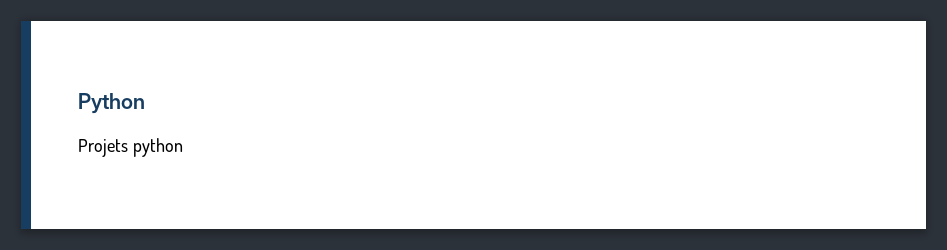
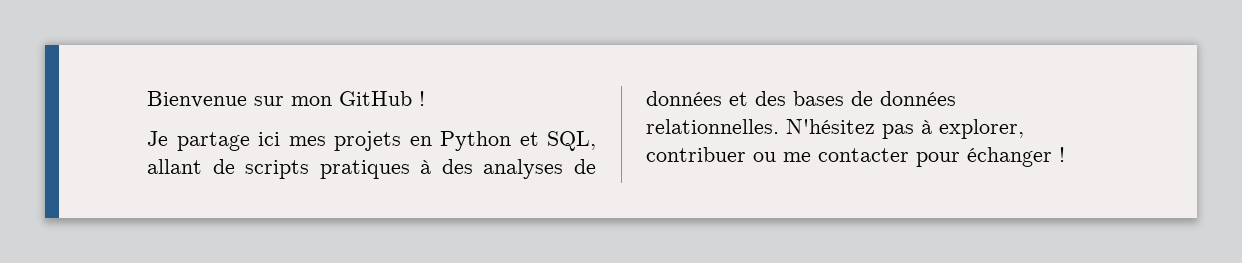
[78,93,145,114] [78,138,183,157] Python // Projets python -> [147,91,425,108] [147,131,596,151] [147,159,596,179] [646,91,956,106] [646,119,1024,139] [646,147,1065,167] Bienvenue sur mon GitHub ! // Je partage ici mes projets en Python et SQL, allant de scripts pratiques à des analyses de données et des bases de données relationnelles. N'hésitez pas à explorer, contribuer ou me contacter pour échanger !

